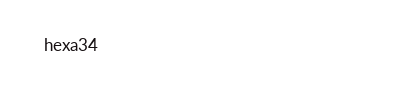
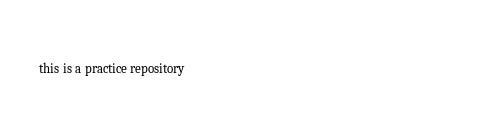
[44,38,98,51] hexa34 -> [39,62,186,76] this is a practice repository

